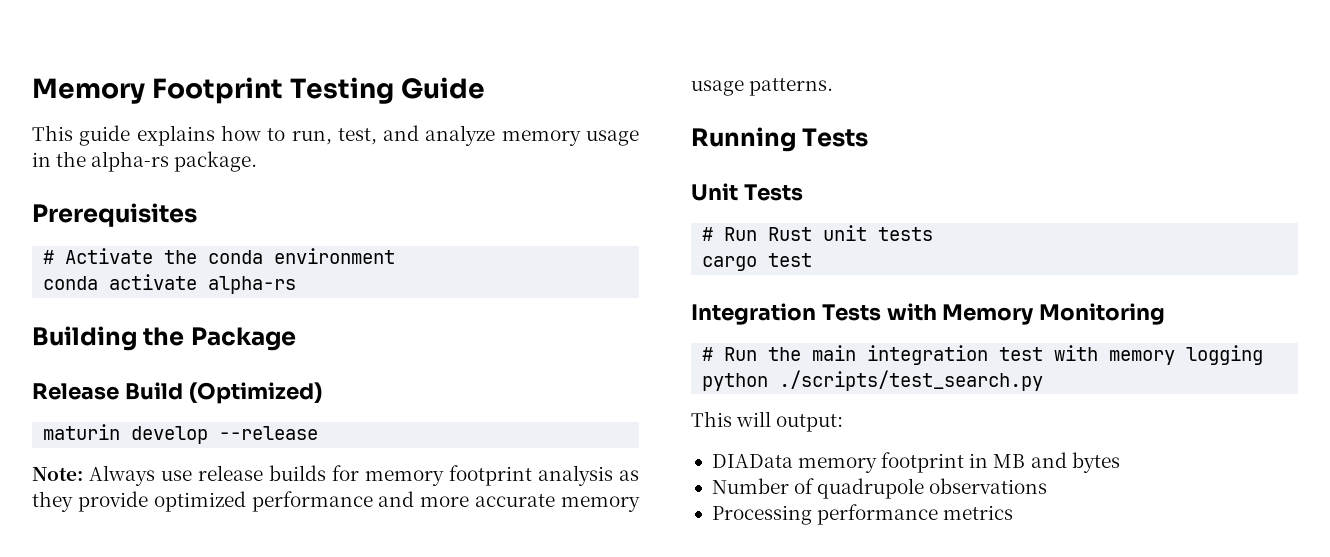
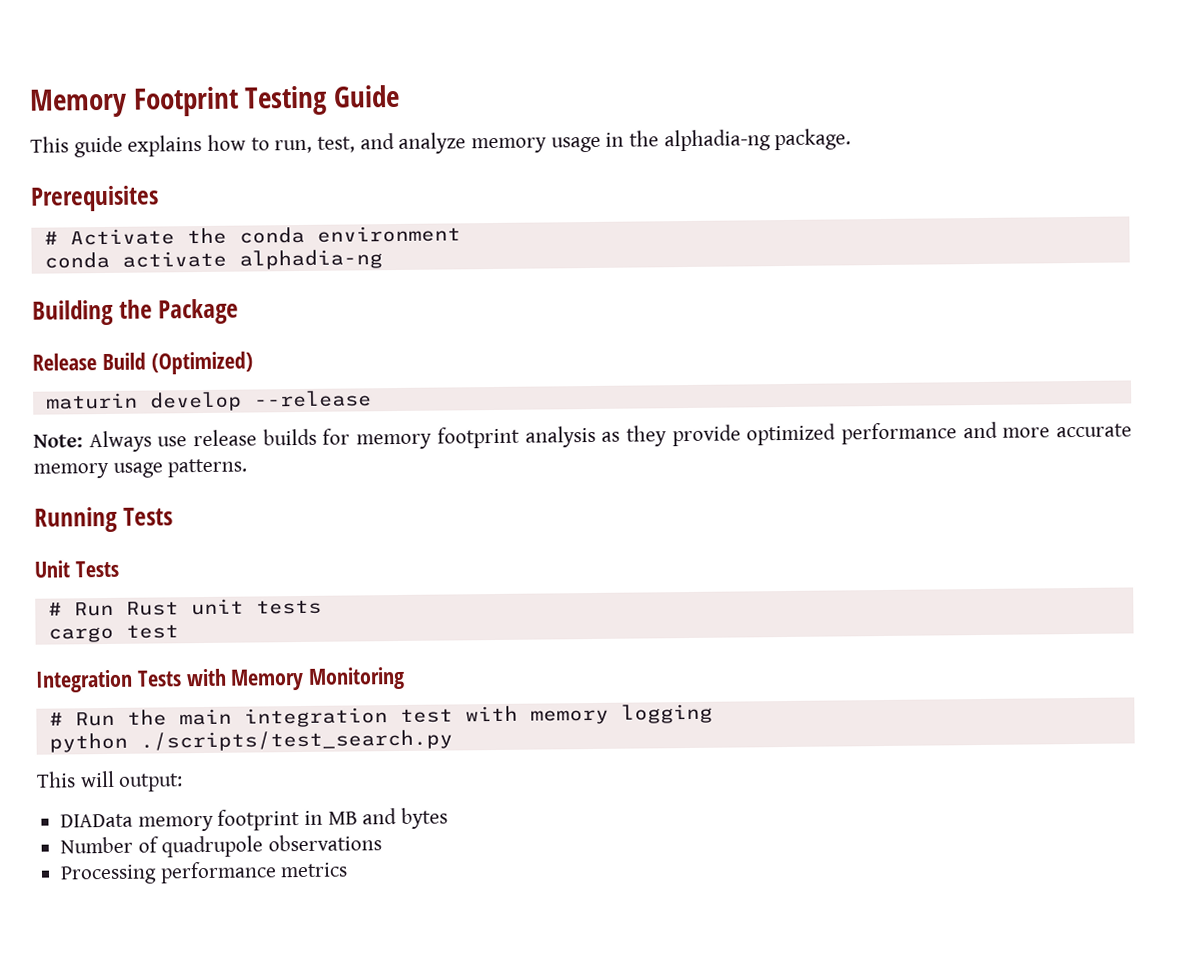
[91,151,170,172] alpha-rs -> [663,129,771,152] alphadia-ng
[208,276,297,294] alpha-rs -> [238,249,383,270] alphadia-ng

